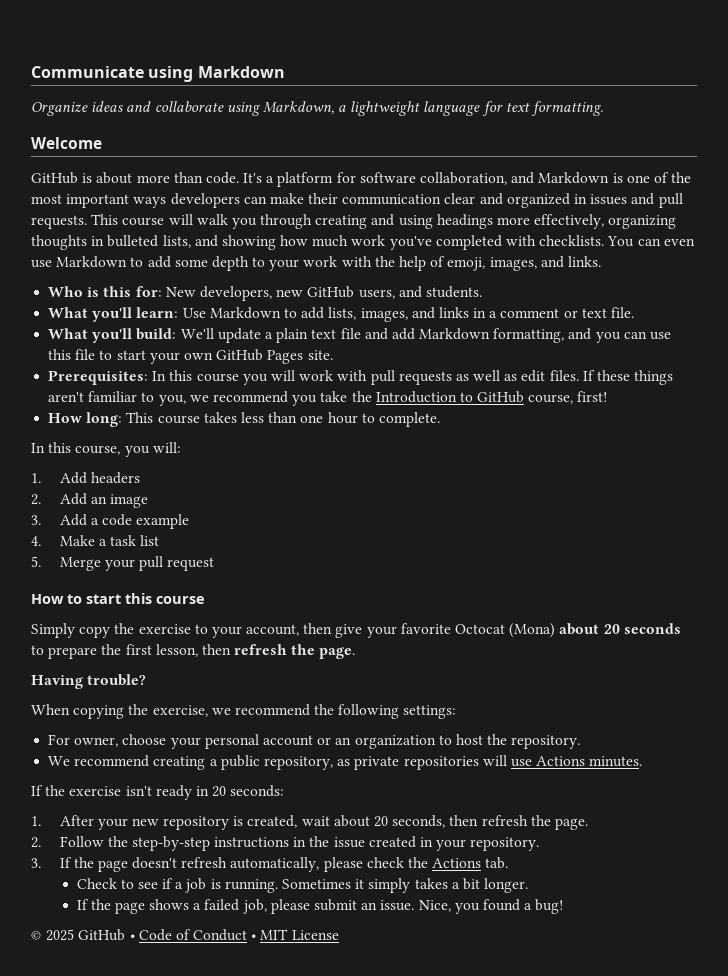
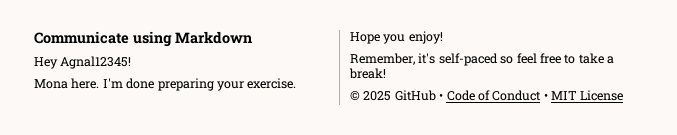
[31,101,604,116] [31,137,102,149] [31,172,692,187] [31,193,683,208] [31,214,677,229] [31,235,695,250] [31,256,601,271] [48,286,482,301] [48,307,635,322] [48,328,672,343] [48,349,333,364] [48,370,674,385] [48,391,608,406] [48,412,440,427] [31,442,181,457] [31,472,140,484] [31,493,148,508] [31,514,190,529] [31,535,160,546] [31,556,215,571] [31,593,205,604] [31,623,681,638] [31,644,356,659] [31,674,147,689] [31,704,457,719] [48,734,581,749] [48,755,643,770] [31,785,285,800] [31,815,588,830] [31,836,540,851] [31,857,509,872] [76,878,529,893] [76,899,564,914] Organize ideas and collaborate using Markdown, a lightweight language for text formatting. // Welcome // GitHub is about more than code. It's a platform for software collaboration, and Markdown is one of the most important ways developers can make their communication clear and organized in issues and pull requests. This course will walk you through creating and using headings more effectively, organizing thoughts in bulleted lists, and showing how much work you've completed with checklists. You can even use Markdown to add some depth to your work with the help of emoji, images, and links. // Who is this for: New developers, new GitHub users, and students. // What you'll learn: Use Markdown to add lists, images, and links in a comment or text file. // What you'll build: We'll update a plain text file and add Markdown formatting, and you can use this file to start your own GitHub Pages site. // Prerequisites: In this course you will work with pull requests as well as edit files. If these things aren't familiar to you, we recommend you take the Introduction to GitHub course, first! // How long: This course takes less than one hour to complete. // In this course, you will: // 1. Add headers // 2. Add an image // 3. Add a code example // 4. Make a task list // 5. Merge your pull request // How to start this course // Simply copy the exercise to your account, then give your favorite Octocat (Mona) about 20 seconds to prepare the first lesson, then refresh the page. // Having trouble? // When copying the exercise, we recommend the following settings: // For owner, choose your personal account or an organization to host the repository. // We recommend creating a public repository, as private repositories will use Actions minutes. // If the exercise isn't ready in 20 seconds: // 1. After your new repository is created, wait about 20 seconds, then refresh the page. // 2. Follow the step-by-step instructions in the issue created in your repository. // 3. If the page doesn't refresh automatically, please check the Actions tab. // Check to see if a job is running. Sometimes it simply takes a bit longer. // If the page shows a failed job, please submit an issue. Nice, you found a bug! -> [34,56,132,69] [34,78,297,91] [350,31,443,44] [350,53,614,66] [349,68,386,79] Hey Agnal12345! // Mona here. I'm done preparing your exercise. Hope you enjoy! // Remember, it's self-paced so feel free to take a break!

